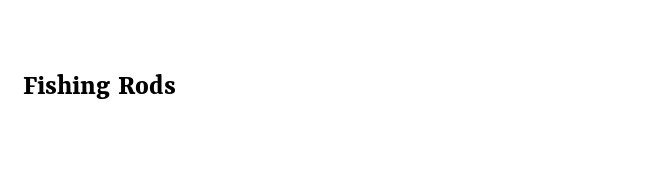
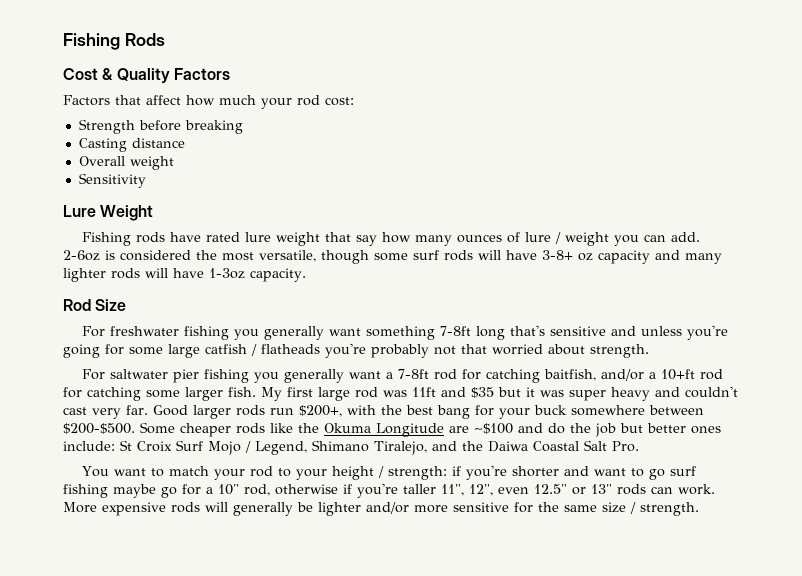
(176, 84) none -> [63,68,230,83] [63,95,354,109] [78,119,243,134] [78,138,185,152] [78,156,174,170] [78,173,146,188] [63,205,154,221] [81,232,700,246] [63,250,722,264] [63,268,306,282] [63,299,127,311] [81,325,728,340] [63,343,649,358] [81,369,723,383] [63,386,738,401] [63,405,704,419] [63,422,721,437] [63,440,639,455] [81,465,696,480] [63,483,715,498] [63,502,699,516] // Cost & Quality Factors // Factors that affect how much your rod cost: // Strength before breaking // Casting distance // Overall weight // Sensitivity // Lure Weight // Fishing rods have rated lure weight that say how many ounces of lure / weight you can add. 2-6oz is considered the most versatile, though some surf rods will have 3-8+ oz capacity and many lighter rods will have 1-3oz capacity. // Rod Size // For freshwater fishing you generally want something 7-8ft long that's sensitive and unless you're going for some large catfish / flatheads you're probably not that worried about strength. // For saltwater pier fishing you generally want a 7-8ft rod for catching baitfish, and/or a 10+ft rod for catching some larger fish. My first large rod was 11ft and $35 but it was super heavy and couldn't cast very far. Good larger rods run $200+, with the best bang for your buck somewhere between $200-$500. Some cheaper rods like the Okuma Longitude are ~$100 and do the job but better ones include: St Croix Surf Mojo / Legend, Shimano Tiralejo, and the Daiwa Coastal Salt Pro. // You want to match your rod to your height / strength: if you're shorter and want to go surf fishing maybe go for a 10" rod, otherwise if you're taller 11", 12", even 12.5" or 13" rods can work. More expensive rods will generally be lighter and/or more sensitive for the same size / strength.

